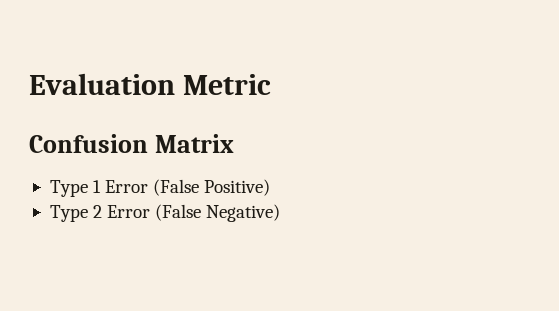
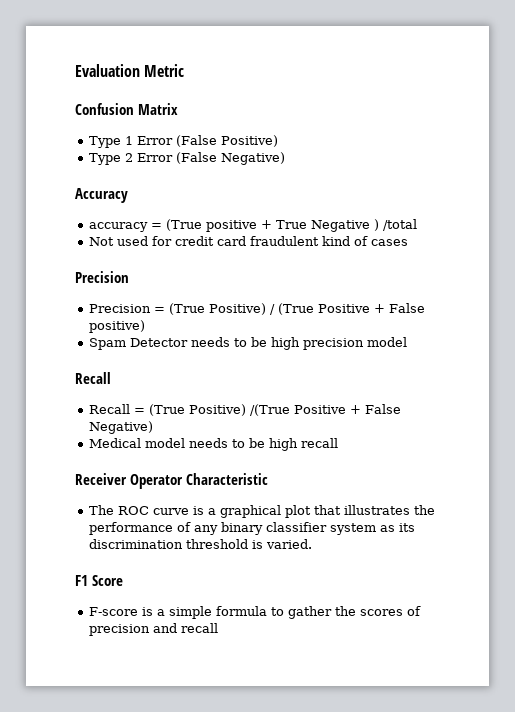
(281, 213) none -> [75,188,128,203] [89,219,418,232] [89,236,409,246] [75,271,129,283] [89,303,426,315] [89,320,146,333] [89,337,408,350] [75,372,111,384] [89,404,402,416] [89,421,154,434] [89,438,339,451] [75,473,268,489] [89,505,436,518] [89,522,416,535] [89,539,313,549] [75,575,123,586] [89,606,422,619] [89,623,219,636] // Accuracy // accuracy = (True positive + True Negative ) /total // Not used for credit card fraudulent kind of cases // Precision // Precision = (True Positive) / (True Positive + False positive) // Spam Detector needs to be high precision model // Recall // Recall = (True Positive) /(True Positive + False Negative) // Medical model needs to be high recall // Receiver Operator Characteristic // The ROC curve is a graphical plot that illustrates the performance of any binary classifier system as its discrimination threshold is varied. // F1 Score // F-score is a simple formula to gather the scores of precision and recall

